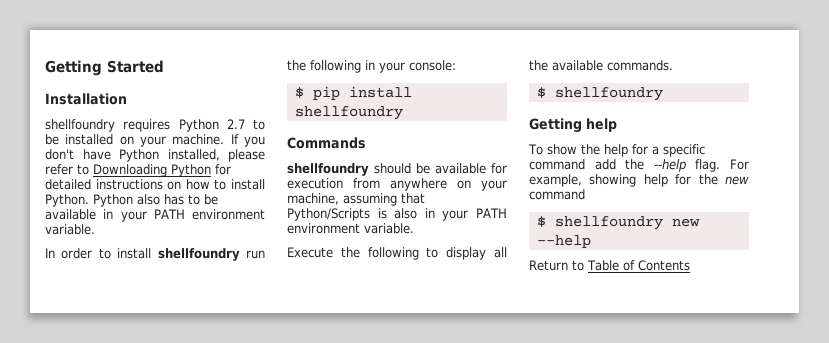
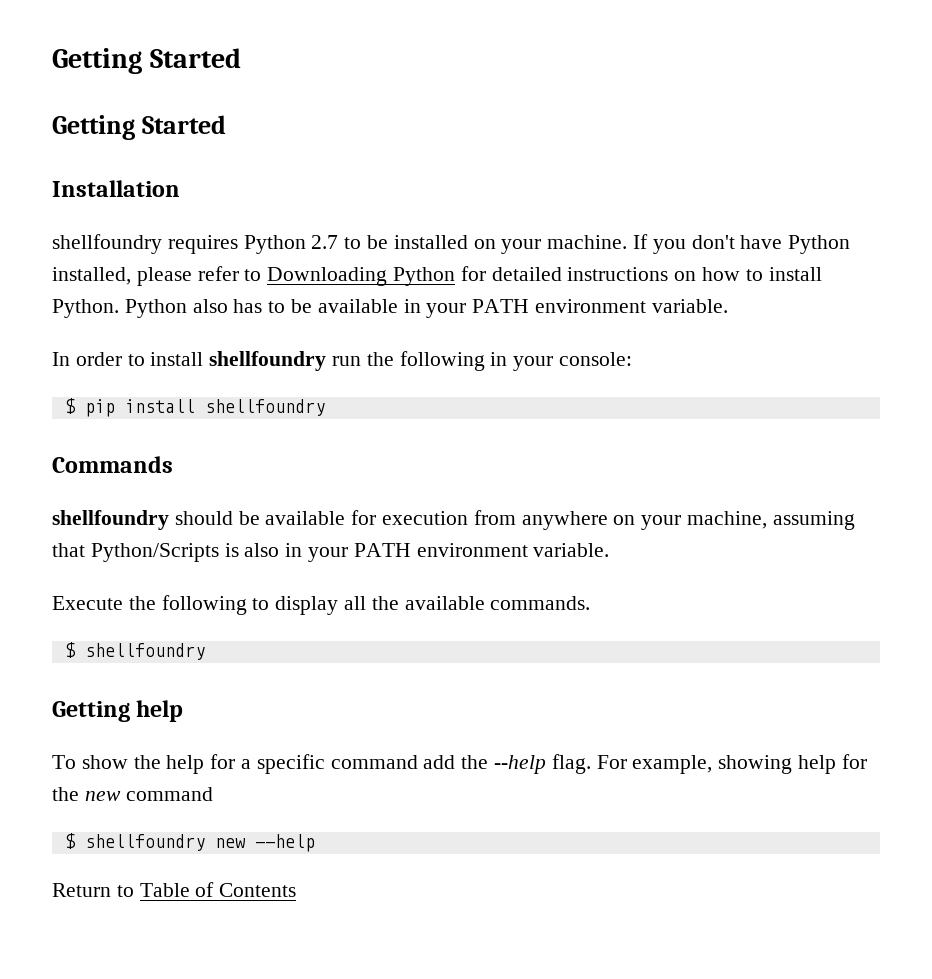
[45,60,164,76] Getting Started -> [52,48,241,74] [52,115,227,140] Getting Started // Getting Started

